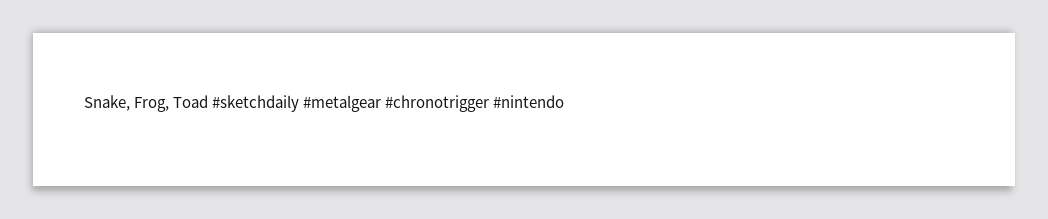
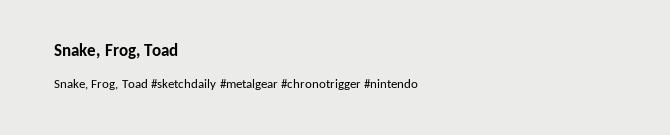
[84,95,209,112] Snake, Frog, Toad -> [54,43,179,59] [54,79,148,90] Snake, Frog, Toad // Snake, Frog, Toad

